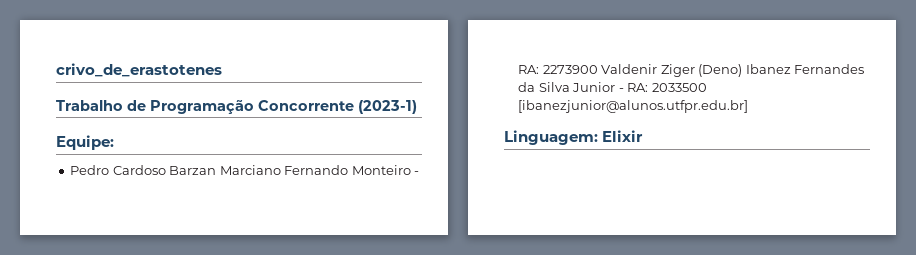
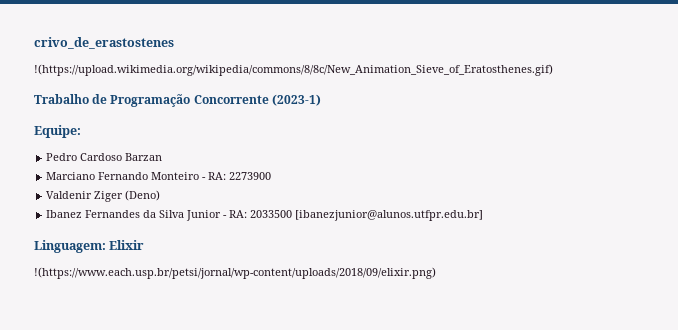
[56,63,222,77] crivo_de_erastotenes -> [34,37,174,49] [34,64,553,76] crivo_de_erastostenes // !(https://upload.wikimedia.org/wikipedia/commons/8/8c/New_Animation_Sieve_of_Eratosthenes.gif)
(217, 170) none -> (163, 157) //
(598, 69) none -> (272, 176) //
(743, 70) none -> (161, 195) //
(644, 136) none -> [34,267,436,279] // !(https://www.each.usp.br/petsi/jornal/wp-content/uploads/2018/09/elixir.png)

